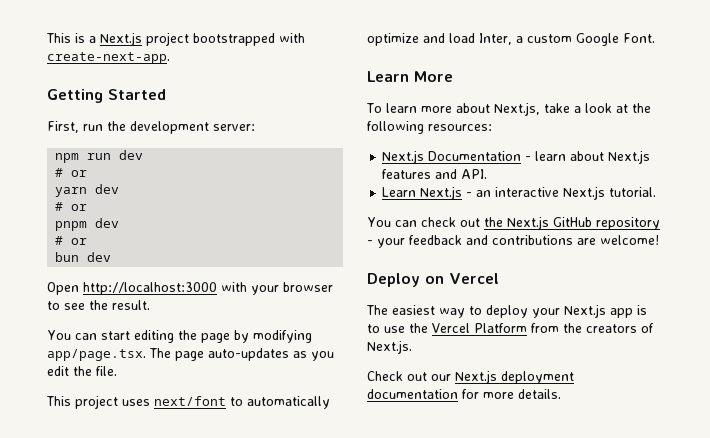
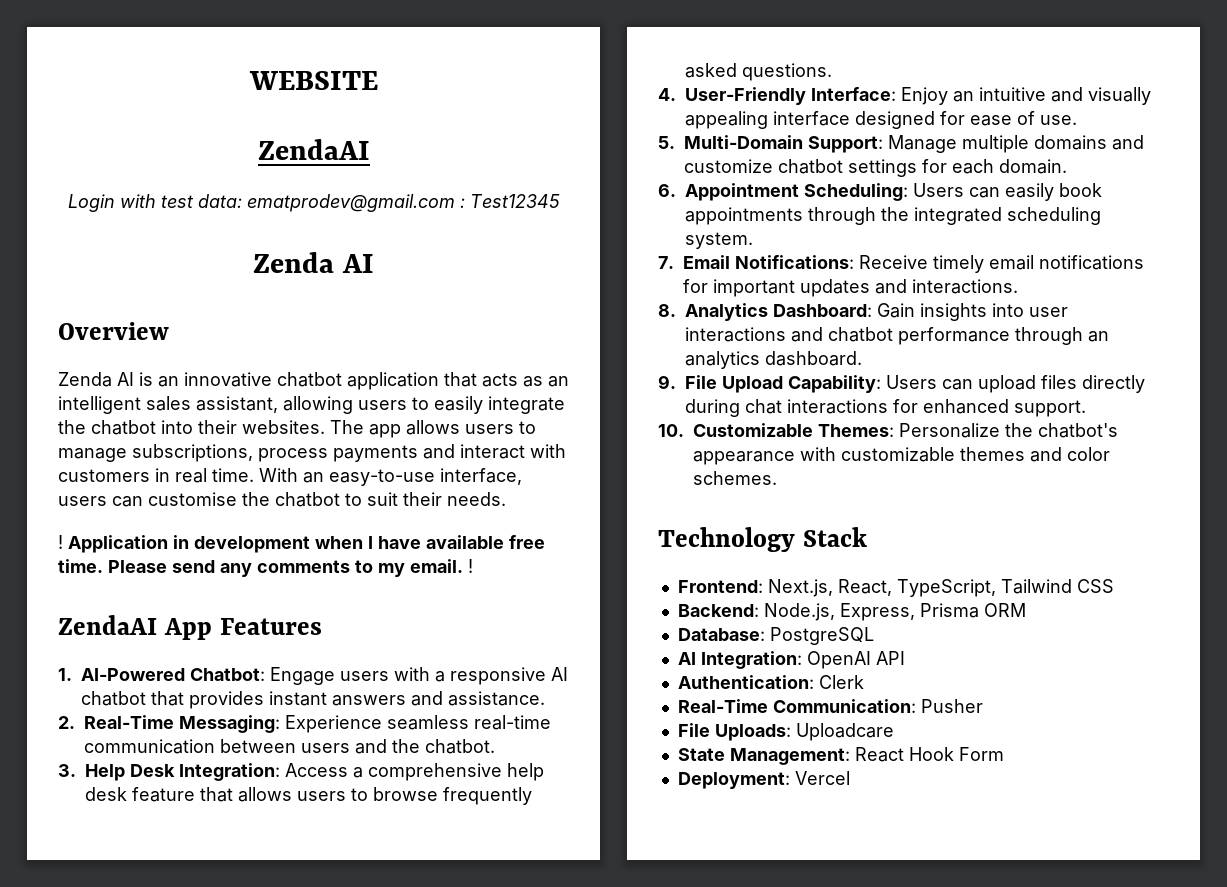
[46,32,305,46] [47,52,170,64] [47,89,166,103] [47,121,255,134] [55,150,144,163] [55,168,88,177] [55,184,120,197] [55,202,88,211] [55,218,120,231] [55,236,88,245] [55,252,112,262] [47,282,333,295] [47,300,150,310] [47,330,312,343] [47,348,334,361] [47,366,117,376] [46,395,330,409] [367,33,655,46] [367,71,453,82] [366,102,651,116] [367,121,492,134] [382,150,651,164] [382,169,488,179] [382,186,657,200] [367,216,660,230] [367,235,659,248] [367,273,499,287] [366,304,647,318] [367,323,654,333] [367,340,412,354] [367,370,574,384] [367,389,561,399] This is a Next.js project bootstrapped with create-next-app. // Getting Started // First, run the development server: // npm run dev // # or // yarn dev // # or // pnpm dev // # or // bun dev // Open http://localhost:3000 with your browser to see the result. // You can start editing the page by modifying app/page.tsx. The page auto-updates as you edit the file. // This project uses next/font to automatically optimize and load Inter, a custom Google Font. // Learn More // To learn more about Next.js, take a look at the following resources: // Next.js Documentation - learn about Next.js features and API. // Learn Next.js - an interactive Next.js tutorial. // You can check out the Next.js GitHub repository - your feedback and contributions are welcome! // Deploy on Vercel // The easiest way to deploy your Next.js app is to use the Vercel Platform from the creators of Next.js. // Check out our Next.js deployment documentation for more details. -> [248,71,378,90] [257,139,370,160] [67,194,560,212] [253,252,374,273] [58,322,169,340] [58,372,569,390] [58,396,565,414] [58,420,536,438] [58,444,566,462] [58,468,522,486] [58,492,506,507] [58,535,545,553] [58,559,473,577] [58,615,322,640] [58,667,568,685] [81,691,545,709] [58,715,551,733] [84,739,495,754] [58,763,544,781] [85,787,532,805] [685,63,832,81] [658,87,1151,105] [685,111,1077,129] [658,135,1144,153] [684,159,1067,177] [658,183,1102,201] [685,207,1101,225] [685,232,753,249] [658,255,1144,273] [683,279,1018,297] [658,303,1068,321] [685,327,1109,345] [685,351,862,369] [658,375,1145,393] [685,399,1086,417] [658,423,1118,438] [693,447,1110,465] [693,471,777,485] [658,527,867,552] [677,579,1114,597] [677,603,1026,621] [677,627,874,645] [677,651,905,669] [677,675,864,689] [677,699,983,713] [677,723,894,741] [677,747,1004,765] [677,771,850,789] WEBSITE // ZendaAI // Login with test data: ematprodev@gmail.com : Test12345 // Zenda AI // Overview // Zenda AI is an innovative chatbot application that acts as an intelligent sales assistant, allowing users to easily integrate the chatbot into their websites. The app allows users to manage subscriptions, process payments and interact with customers in real time. With an easy-to-use interface, users can customise the chatbot to suit their needs. // ! Application in development when I have available free time. Please send any comments to my email. ! // ZendaAI App Features // 1. AI-Powered Chatbot: Engage users with a responsive AI chatbot that provides instant answers and assistance. // 2. Real-Time Messaging: Experience seamless real-time communication between users and the chatbot. // 3. Help Desk Integration: Access a comprehensive help desk feature that allows users to browse frequently asked questions. // 4. User-Friendly Interface: Enjoy an intuitive and visually appealing interface designed for ease of use. // 5. Multi-Domain Support: Manage multiple domains and customize chatbot settings for each domain. // 6. Appointment Scheduling: Users can easily book appointments through the integrated scheduling system. // 7. Email Notifications: Receive timely email notifications for important updates and interactions. // 8. Analytics Dashboard: Gain insights into user interactions and chatbot performance through an analytics dashboard. // 9. File Upload Capability: Users can upload files directly during chat interactions for enhanced support. // 10. Customizable Themes: Personalize the chatbot's appearance with customizable themes and color schemes. // Technology Stack // Frontend: Next.js, React, TypeScript, Tailwind CSS // Backend: Node.js, Express, Prisma ORM // Database: PostgreSQL // AI Integration: OpenAI API // Authentication: Clerk // Real-Time Communication: Pusher // File Uploads: Uploadcare // State Management: React Hook Form // Deployment: Vercel

